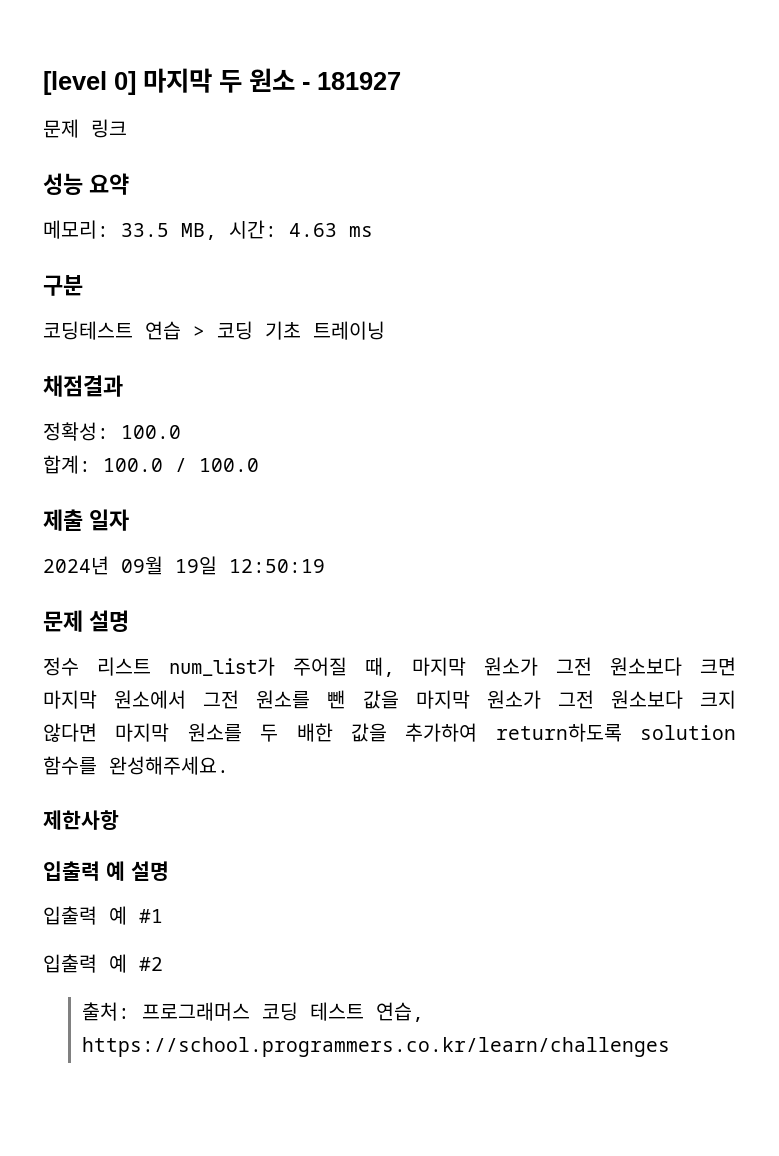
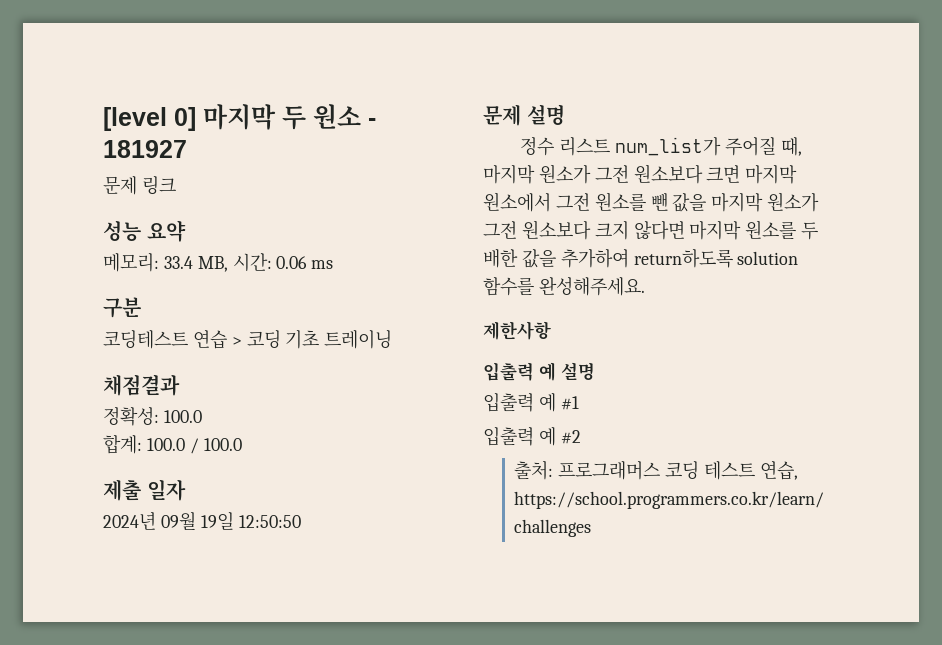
[121,223,169,237] 33.5 -> [163,256,193,269] 33.4
[289,223,337,237] 4.63 -> [276,256,308,269] 0.06
[229,559,325,573] 12:50:19 -> [238,515,301,528] 12:50:50

